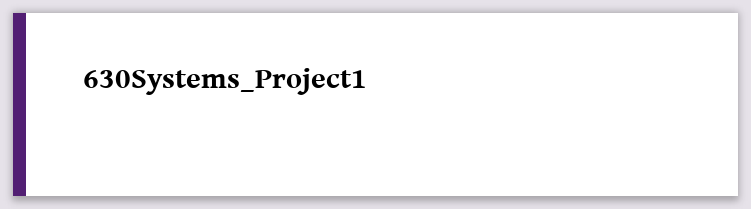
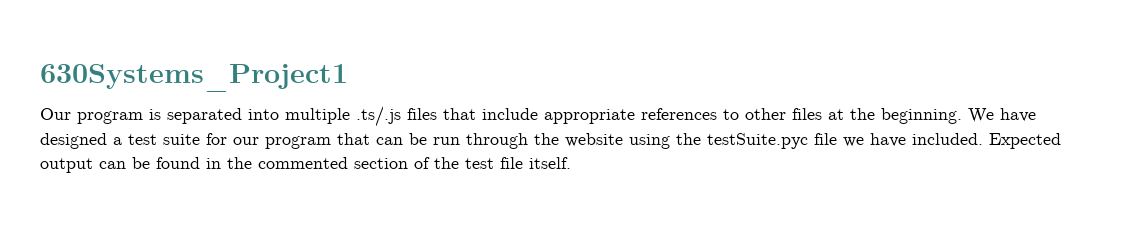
(367, 81) none -> [40,106,1036,127] [40,133,1061,149] [40,157,571,173] // Our program is separated into multiple .ts/.js files that include appropriate references to other files at the beginning. We have designed a test suite for our program that can be run through the website using the testSuite.pyc file we have included. Expected output can be found in the commented section of the test file itself.

